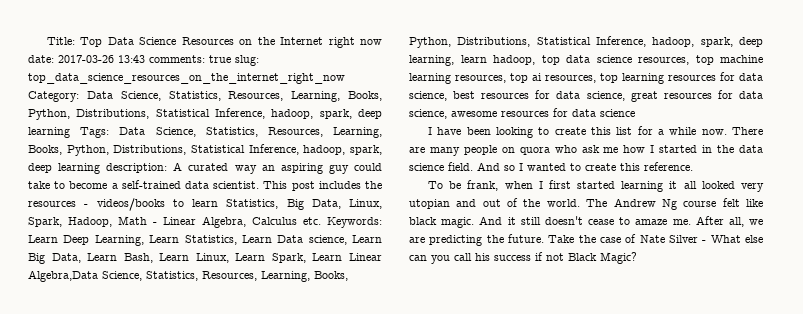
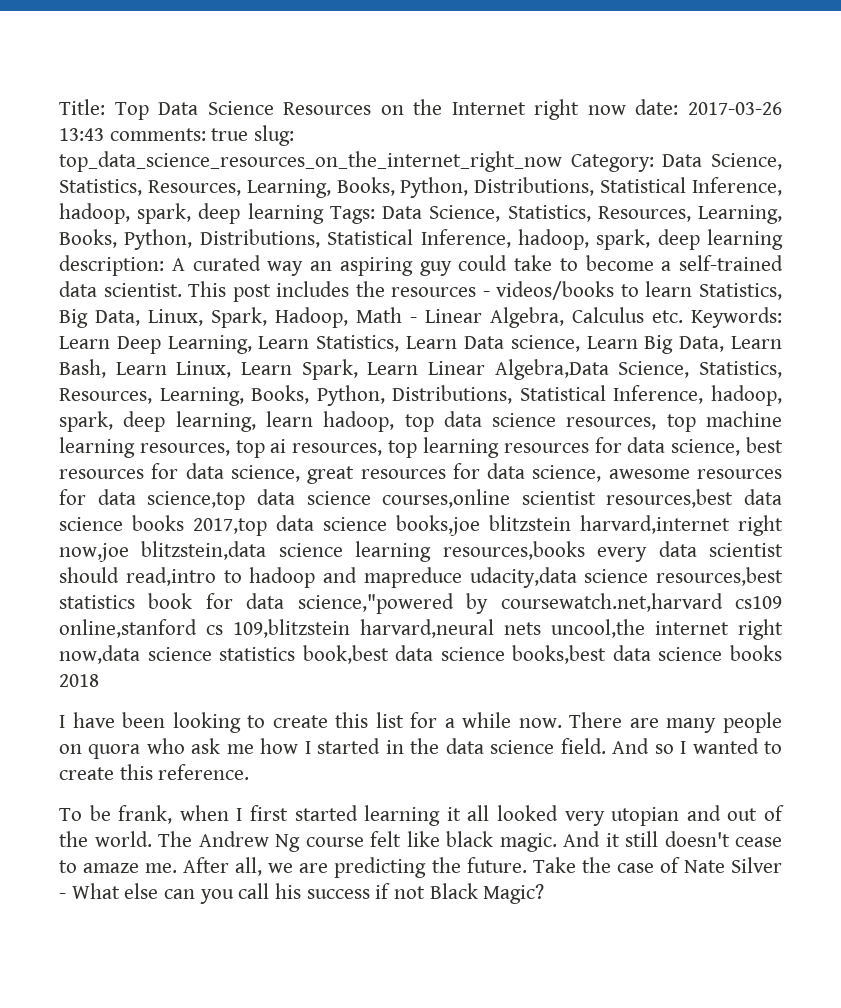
[600,109,635,117] science -> [147,489,782,510] [59,515,783,536] [59,541,784,562] [59,567,783,588] [59,593,783,614] [59,619,783,640] [59,645,782,664] [59,674,99,687] science,top data science courses,online scientist resources,best data science books 2017,top data science books,joe blitzstein harvard,internet right now,joe blitzstein,data science learning resources,books every data scientist should read,intro to hadoop and mapreduce udacity,data science resources,best statistics book for data science,"powered by coursewatch.net,harvard cs109 online,stanford cs 109,blitzstein harvard,neural nets uncool,the internet right now,data science statistics book,best data science books,best data science books 2018

